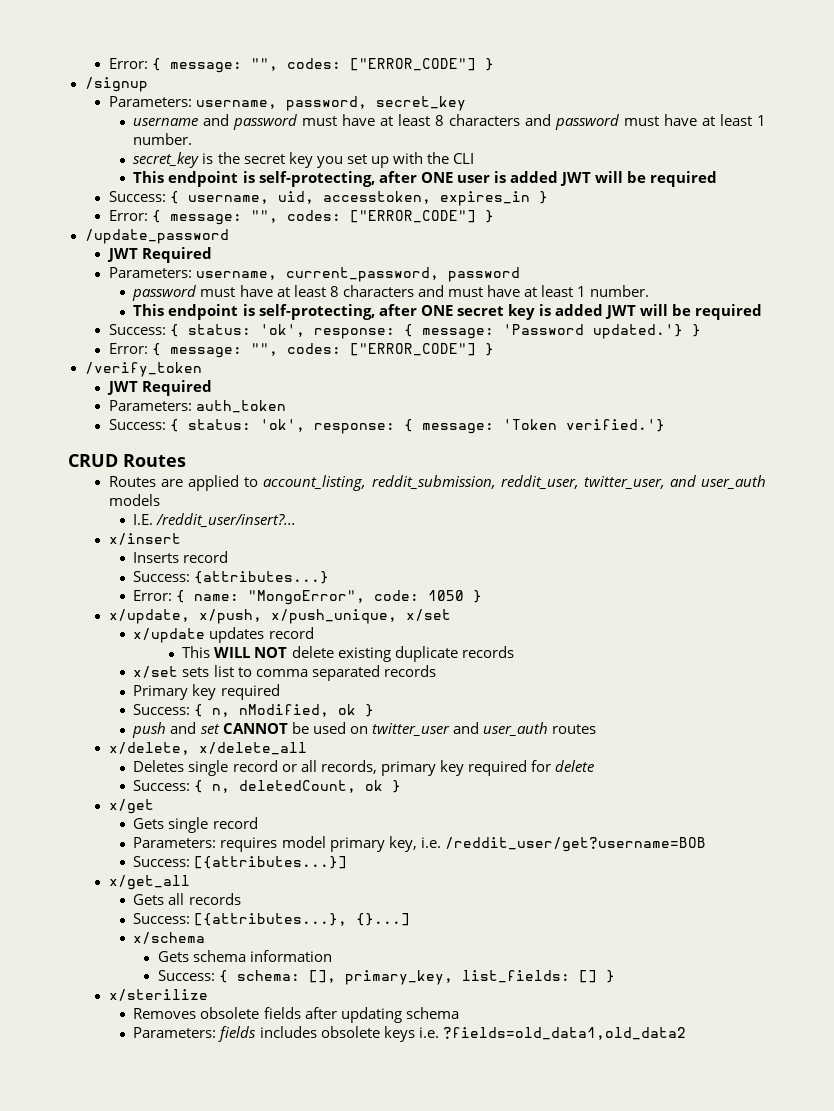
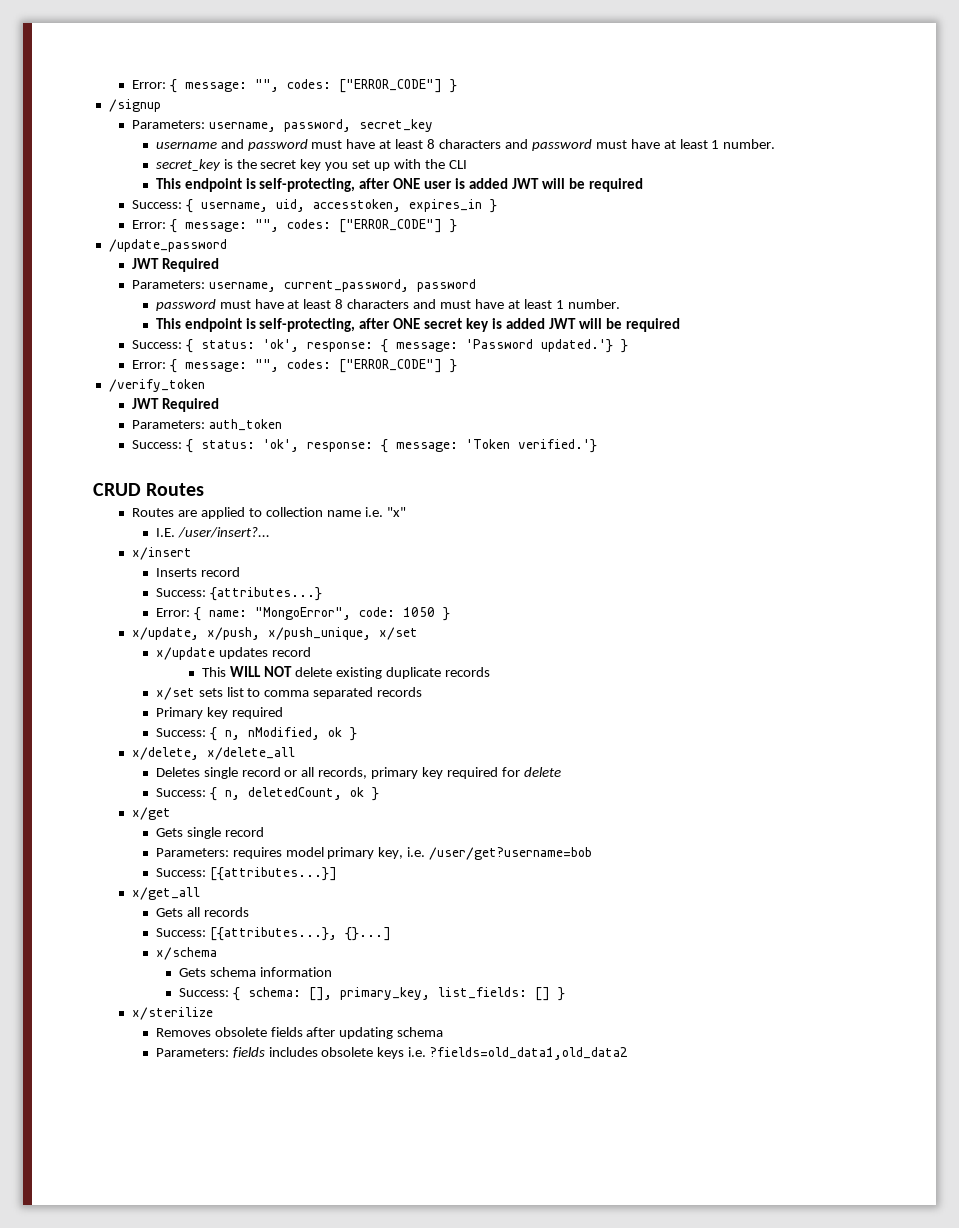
[263,475,766,491] [108,494,160,506] account_listing, reddit_submission, reddit_user, twitter_user, and user_auth models -> [265,507,406,517] collection name i.e. "x"
[156,513,297,528] /reddit_user/insert?... -> [177,527,270,538] /user/insert?...
[132,722,596,738] // push and set CANNOT be used on twitter_user and user_auth routes -> (357, 734) none
[444,837,706,852] /reddit_user/get?username=BOB -> [429,847,593,860] /user/get?username=bob

